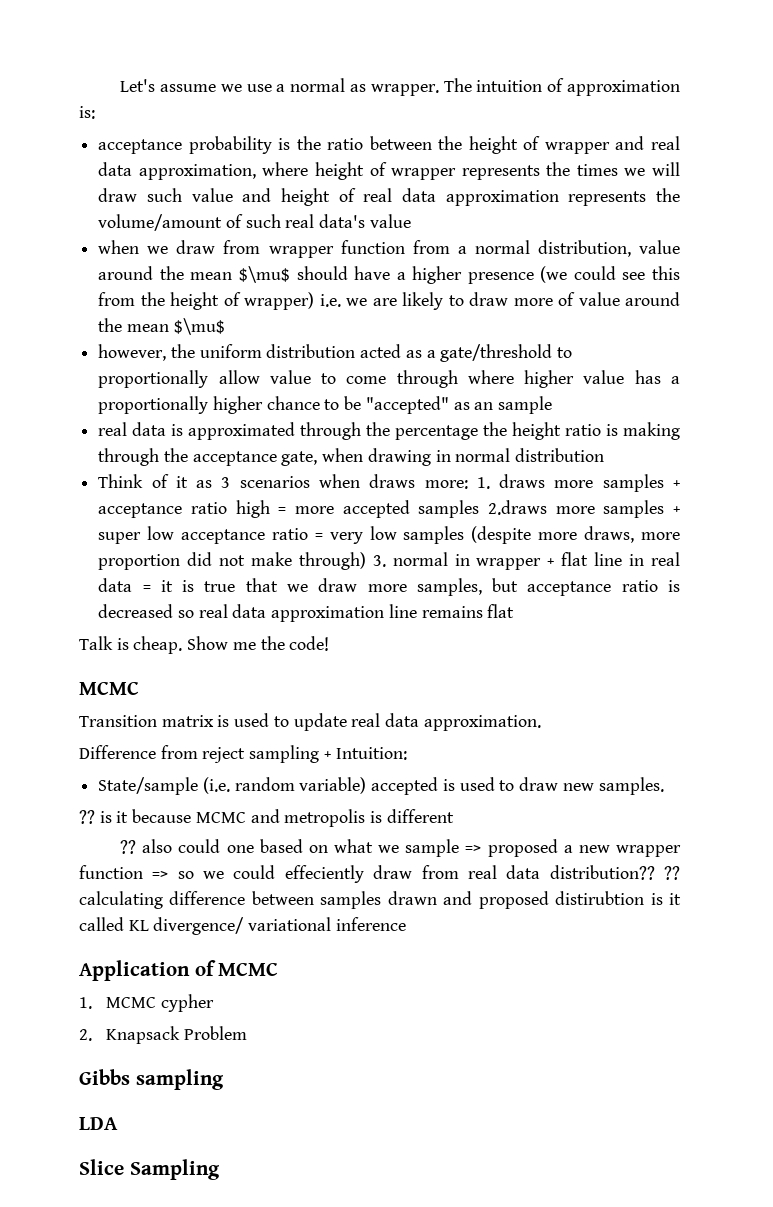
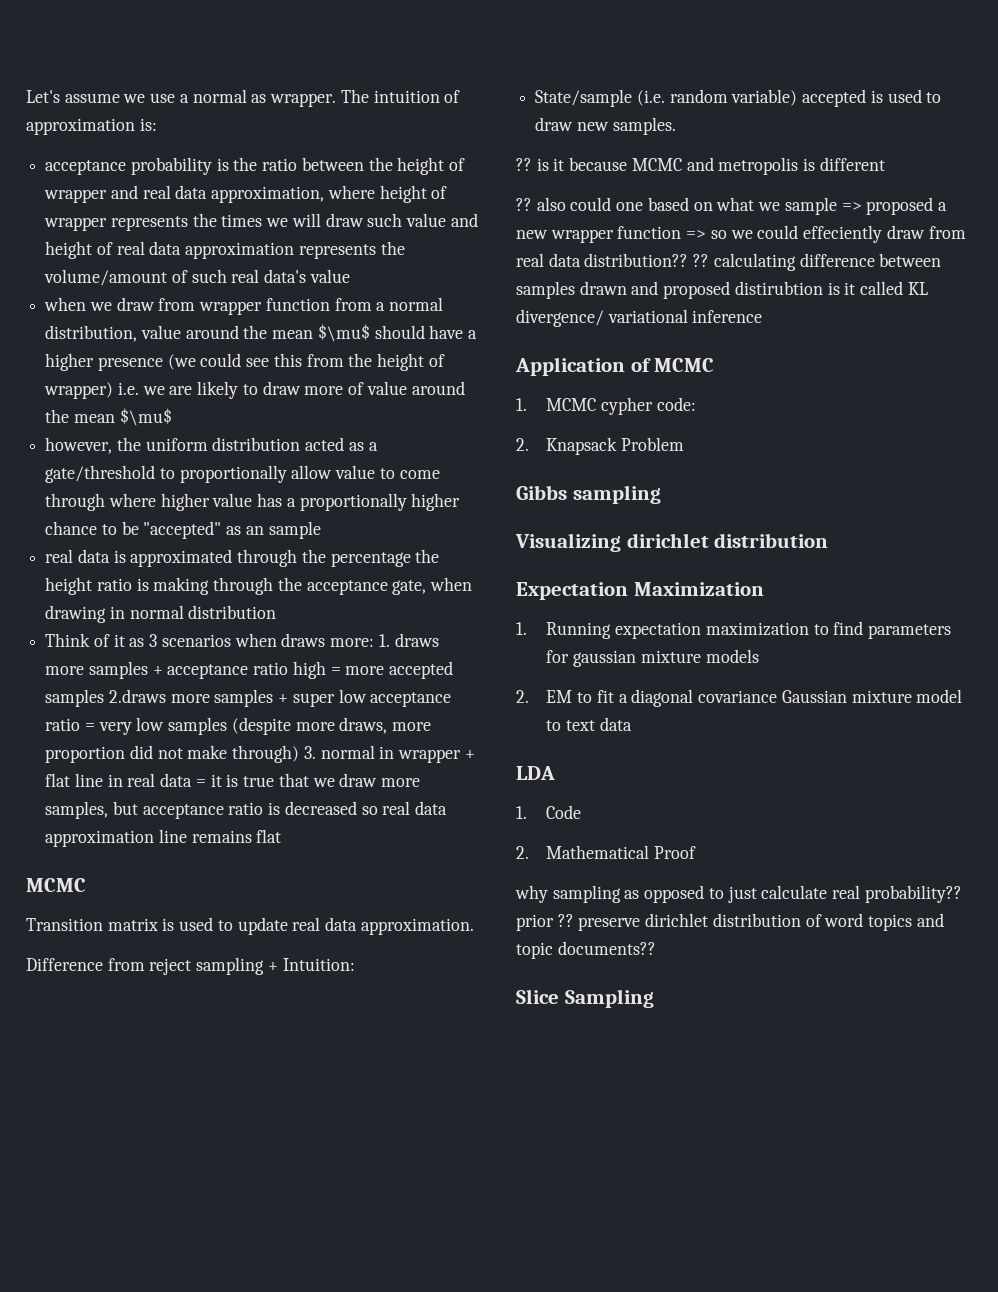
[79,636,330,654] // Talk is cheap. Show me the code! -> (282, 836) none
(214, 1003) none -> [656,397,696,411] code:
[79,1117,118,1130] LDA -> [515,533,829,552] [516,582,764,600] [516,621,952,639] [546,649,759,667] [516,689,963,707] [546,717,632,731] [516,766,555,780] [516,805,582,819] [516,845,697,859] [515,885,962,903] [516,913,944,931] [516,941,656,959] Visualizing dirichlet distribution // Expectation Maximization // 1. Running expectation maximization to find parameters for gaussian mixture models // 2. EM to fit a diagonal covariance Gaussian mixture model to text data // LDA // 1. Code // 2. Mathematical Proof // why sampling as opposed to just calculate real probability?? prior ?? preserve dirichlet distribution of word topics and topic documents??

